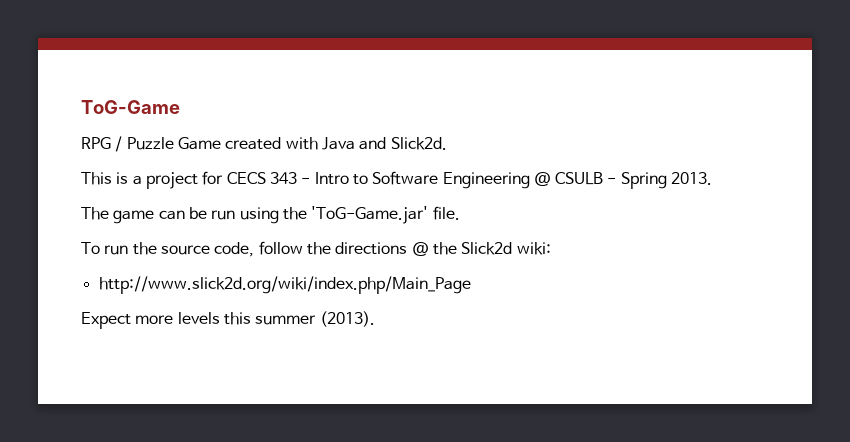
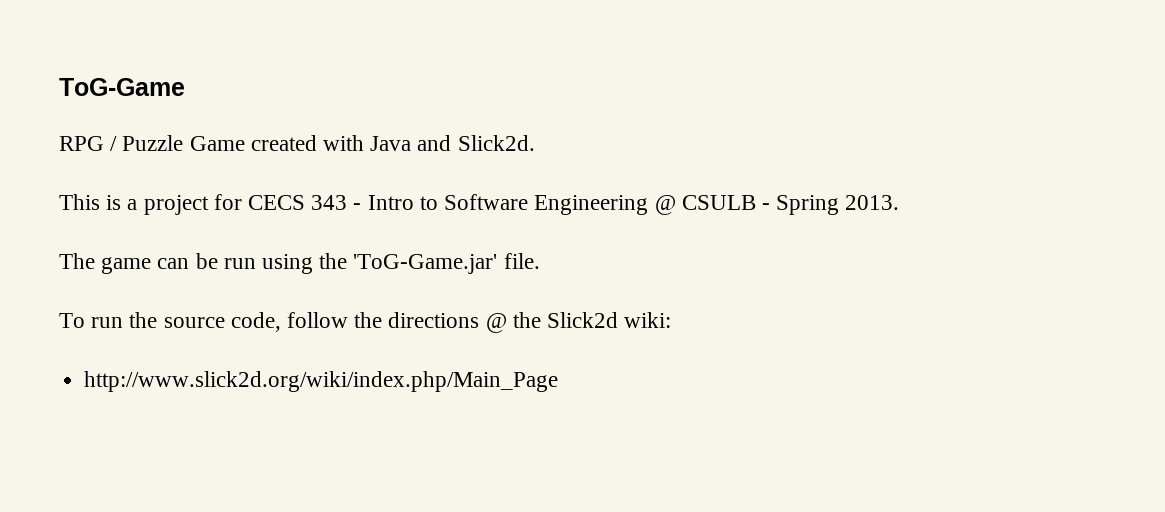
[81,311,375,329] // Expect more levels this summer (2013). -> (559, 381) none

